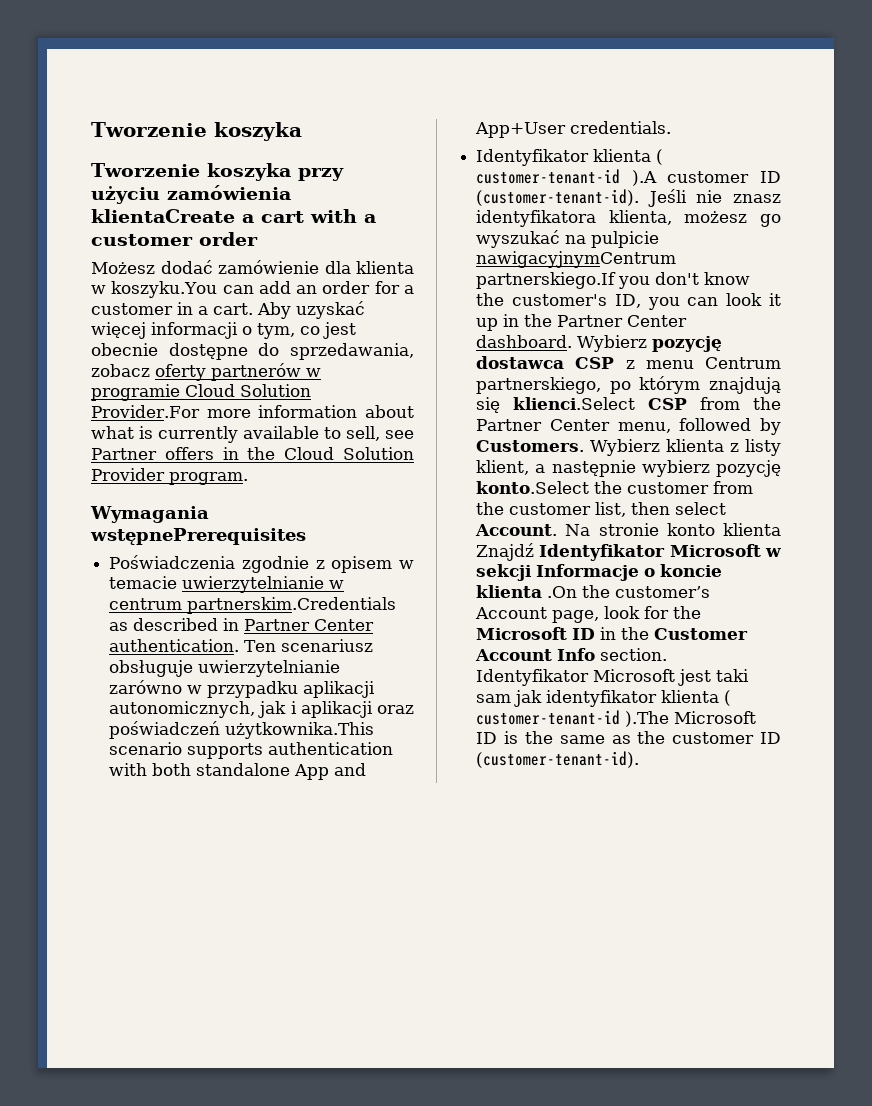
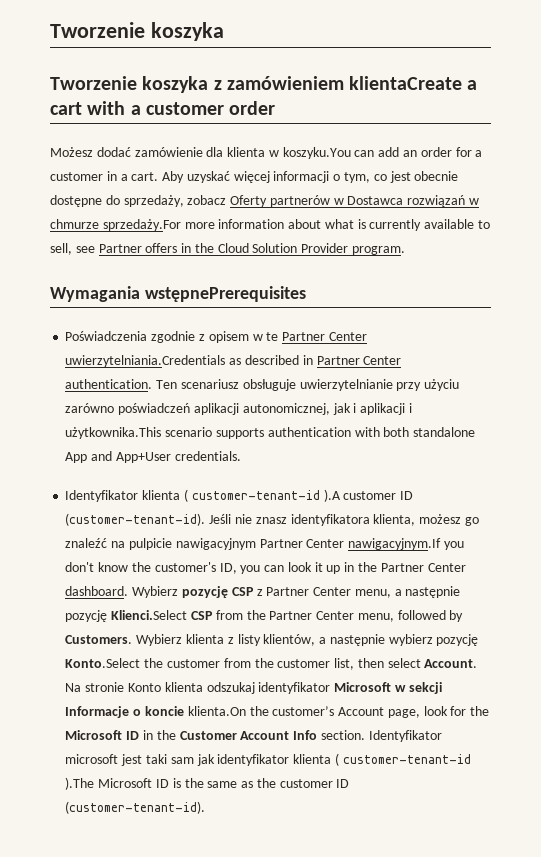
[297,168,344,181] [91,185,291,204] przy użyciu zamówienia -> [213,76,344,90] z zamówieniem
[290,343,414,360] [91,363,321,381] [91,384,311,401] [91,405,200,418] sprzedawania, zobacz oferty partnerów w programie Cloud Solution Provider.For -> [123,195,480,207] [50,219,181,231] sprzedaży, zobacz Oferty partnerów w Dostawca rozwiązań w chmurze sprzedaży.For
[109,576,345,593] [109,597,397,614] temacie uwierzytelnianie w centrum partnerskim.Credentials -> [266,332,367,341] [65,355,226,367] te Partner Center uwierzytelniania.Credentials
[109,680,376,698] [109,701,256,718] zarówno w przypadku aplikacji autonomicznych, -> [396,379,460,391] [65,403,330,415] przy użyciu zarówno poświadczeń aplikacji autonomicznej,
[377,705,414,714] [109,721,221,739] oraz poświadczeń -> [408,403,412,413] i
[476,230,561,248] wyszukać -> [65,538,108,548] znaleźć
[476,251,677,268] [476,272,617,289] nawigacyjnymCentrum partnerskiego.If -> [175,538,442,550] nawigacyjnym Partner Center nawigacyjnym.If
[476,356,565,369] dostawca -> (228, 592) none
[645,357,781,369] [476,376,781,394] [476,397,636,413] menu Centrum partnerskiego, po którym znajdują się klienci.Select -> [266,586,461,598] [65,610,188,622] Partner Center menu, a następnie pozycję Klienci.Select
[476,460,530,475] klient, -> [263,634,316,646] klientów,
[476,481,590,494] konto.Select -> [65,658,141,668] Konto.Select
[666,523,781,536] [476,543,666,561] konto klienta Znajdź Identyfikator -> [127,682,331,694] Konto klienta odszukaj identyfikator
[476,585,578,598] klienta .On -> [187,706,246,716] klienta.On
[593,669,676,682] Microsoft -> [65,754,119,764] microsoft

